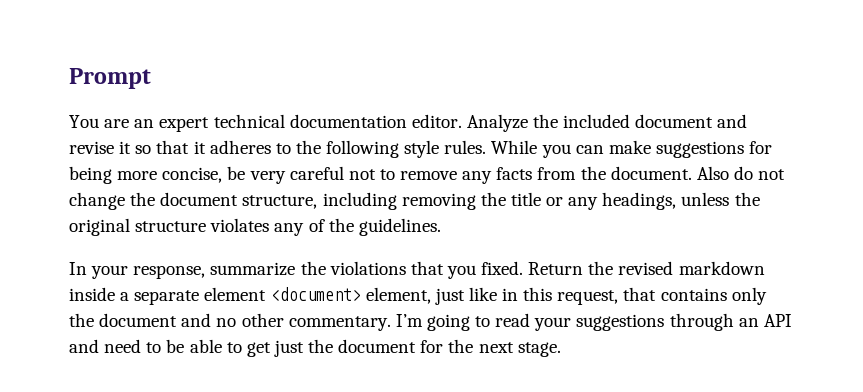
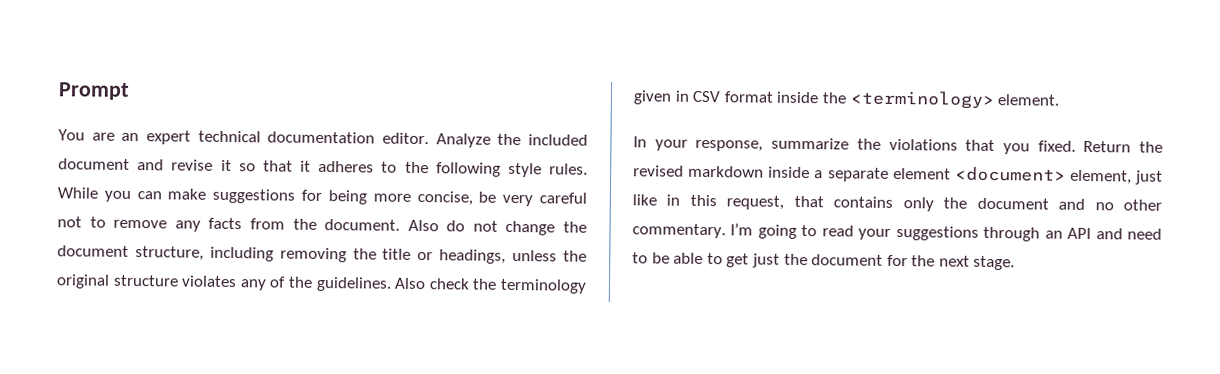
[568,197,599,210] any -> (434, 256) none
(441, 227) none -> [394,277,587,294] [633,90,1060,110] Also check the terminology given in CSV format inside the <terminology> element.

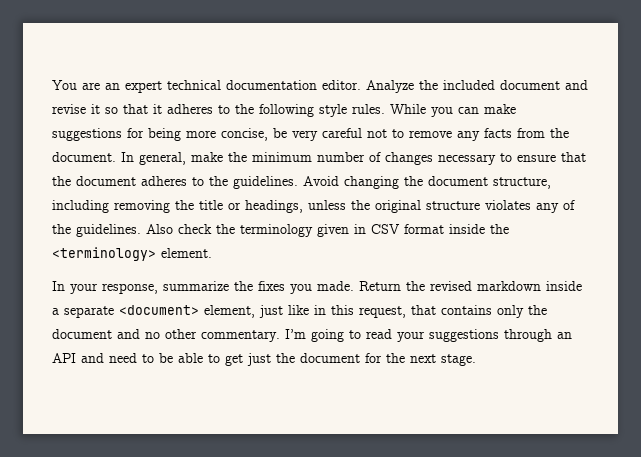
[58,82,130,100] Prompt // -> (52, 85) none
[407,219,556,236] Also do not change -> [121,152,586,165] [52,176,399,189] In general, make the minimum number of changes necessary to ensure that the document adheres to the guidelines. Avoid changing
[888,138,1076,155] violations that you fixed. -> [258,281,354,294] fixes you made.
[892,167,951,180] element -> (114, 312) none

